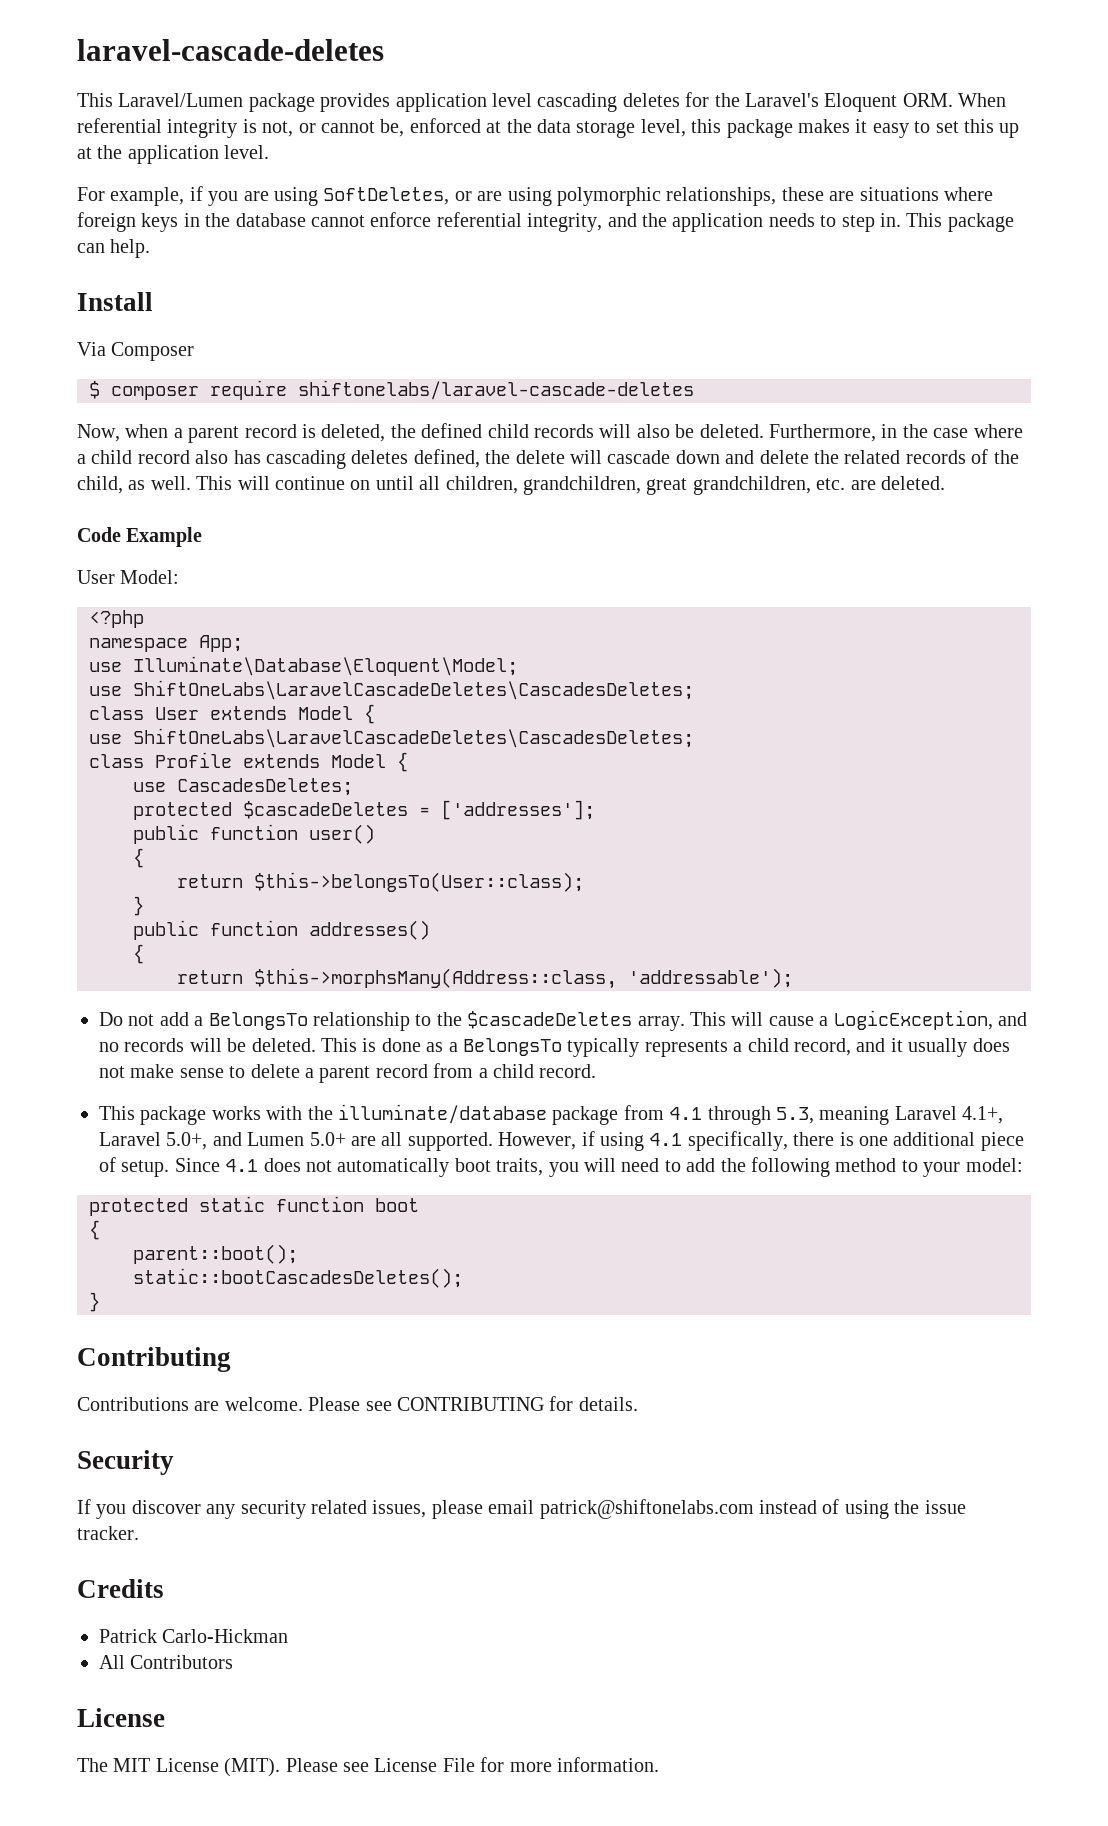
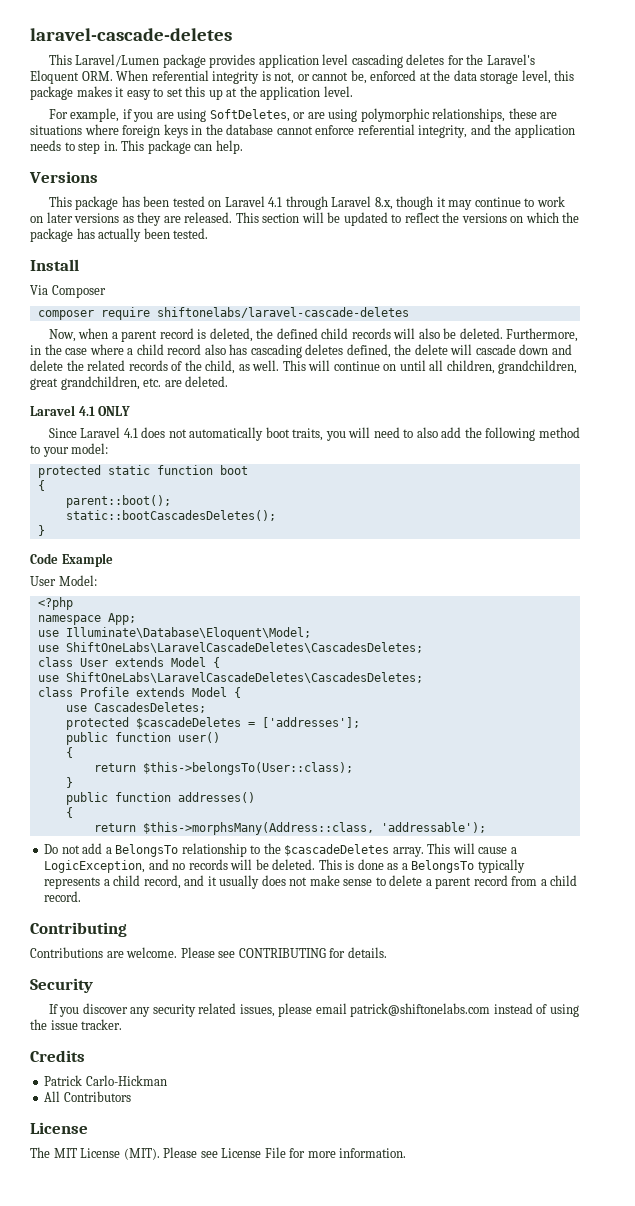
(151, 248) none -> [29,171,98,183] [48,196,565,210] [30,212,580,226] [30,228,209,242] // Versions // This package has been tested on Laravel 4.1 through Laravel 8.x, though it may continue to work on later versions as they are released. This section will be updated to reflect the versions on which the package has actually been tested.
[89,381,100,399] $ -> (106, 291) none
(945, 483) none -> [30,405,131,416] [48,427,580,441] [30,443,109,457] [37,465,248,478] [37,480,45,491] [65,495,171,508] [65,510,276,521] [37,525,45,536] // Laravel 4.1 ONLY // Since Laravel 4.1 does not automatically boot traits, you will need to also add the following method to your model: // protected static function boot // { // parent::boot(); // static::bootCascadesDeletes(); // }
[99,1104,1004,1125] [99,1131,1024,1151] [99,1157,1023,1177] [89,1196,419,1216] [89,1220,100,1240] [133,1244,298,1264] [133,1268,463,1288] [89,1292,100,1312] // This package works with the illuminate/database package from 4.1 through 5.3, meaning Laravel 4.1+, Laravel 5.0+, and Lumen 5.0+ are all supported. However, if using 4.1 specifically, there is one additional piece of setup. Since 4.1 does not automatically boot traits, you will need to add the following method to your model: // protected static function boot // { // parent::boot(); // static::bootCascadesDeletes(); // } -> (82, 896) none

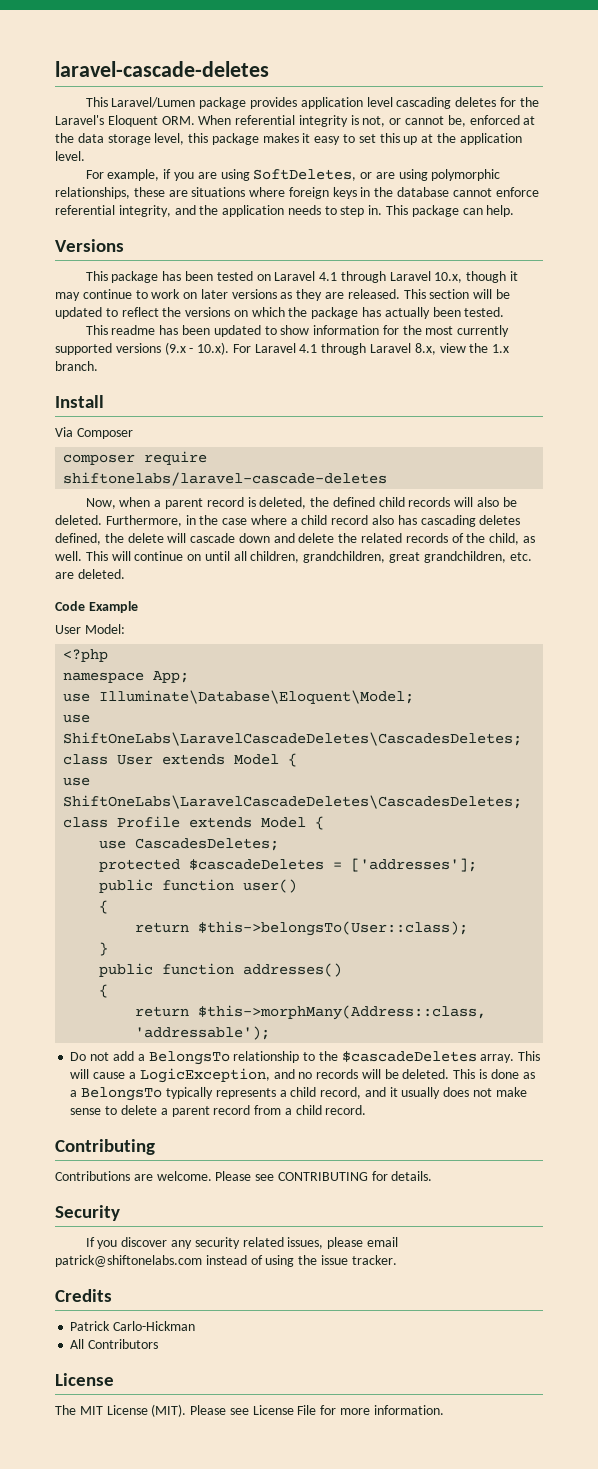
[374,197,393,210] 8.x, -> [434,272,463,283] 10.x,
(209, 233) none -> [85,325,510,337] [55,342,510,355] [55,361,98,371] // This readme has been updated to show information for the most currently supported versions (9.x - 10.x). For Laravel 4.1 through Laravel 8.x, view the 1.x branch.
[30,405,131,416] [48,427,580,441] [30,443,109,457] [37,465,248,478] [37,480,45,491] [65,495,171,508] [65,510,276,521] [37,525,45,536] // Laravel 4.1 ONLY // Since Laravel 4.1 does not automatically boot traits, you will need to also add the following method to your model: // protected static function boot // { // parent::boot(); // static::bootCascadesDeletes(); // } -> (125, 574) none
[142,822,374,835] $this->morphsMany(Address::class, -> [198,1005,487,1020] $this->morphMany(Address::class,

